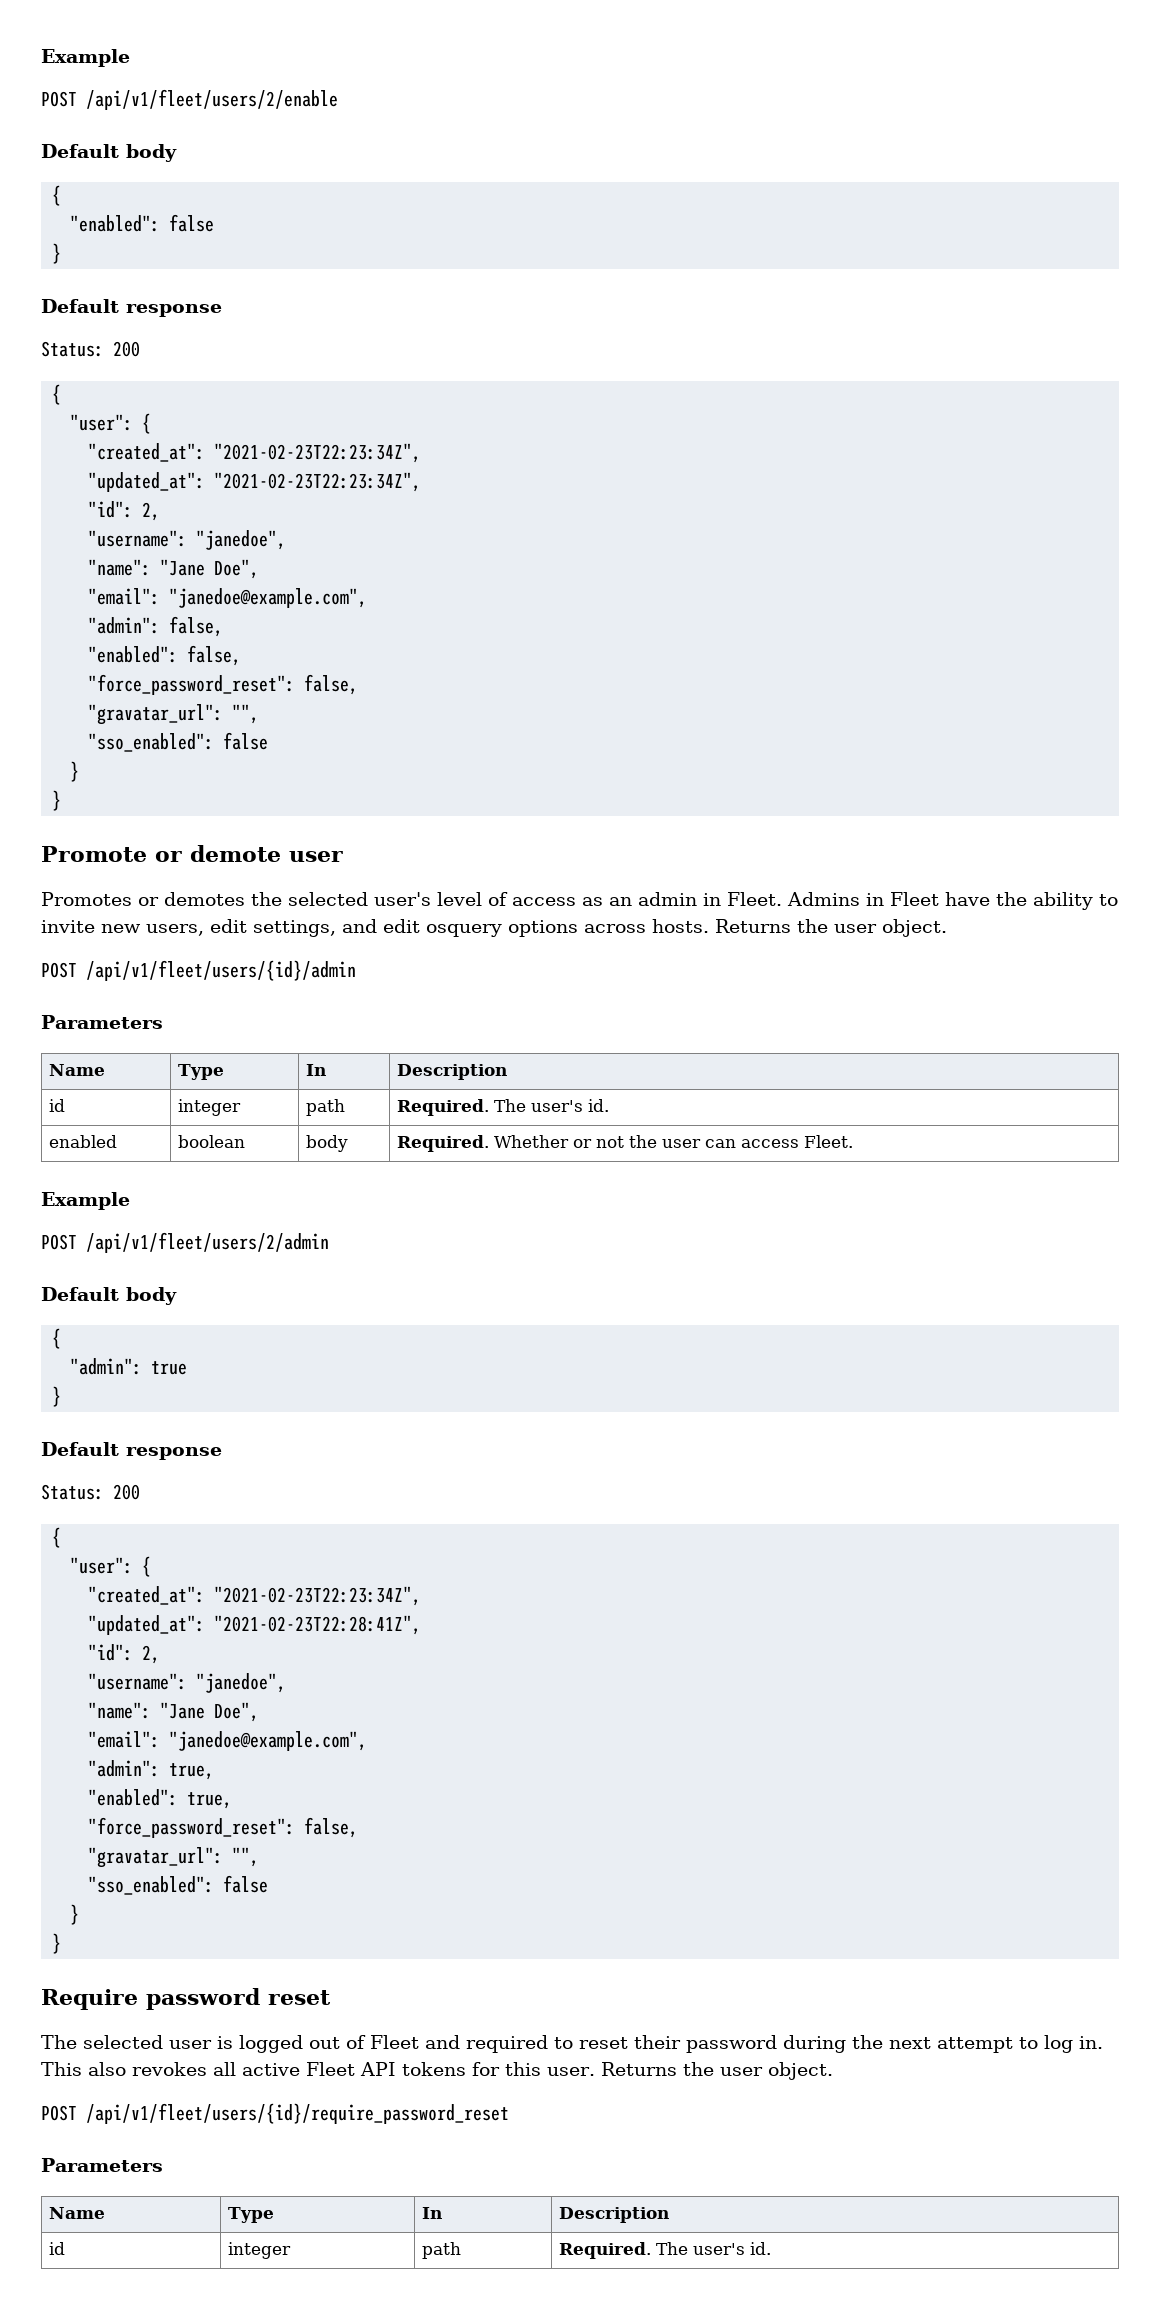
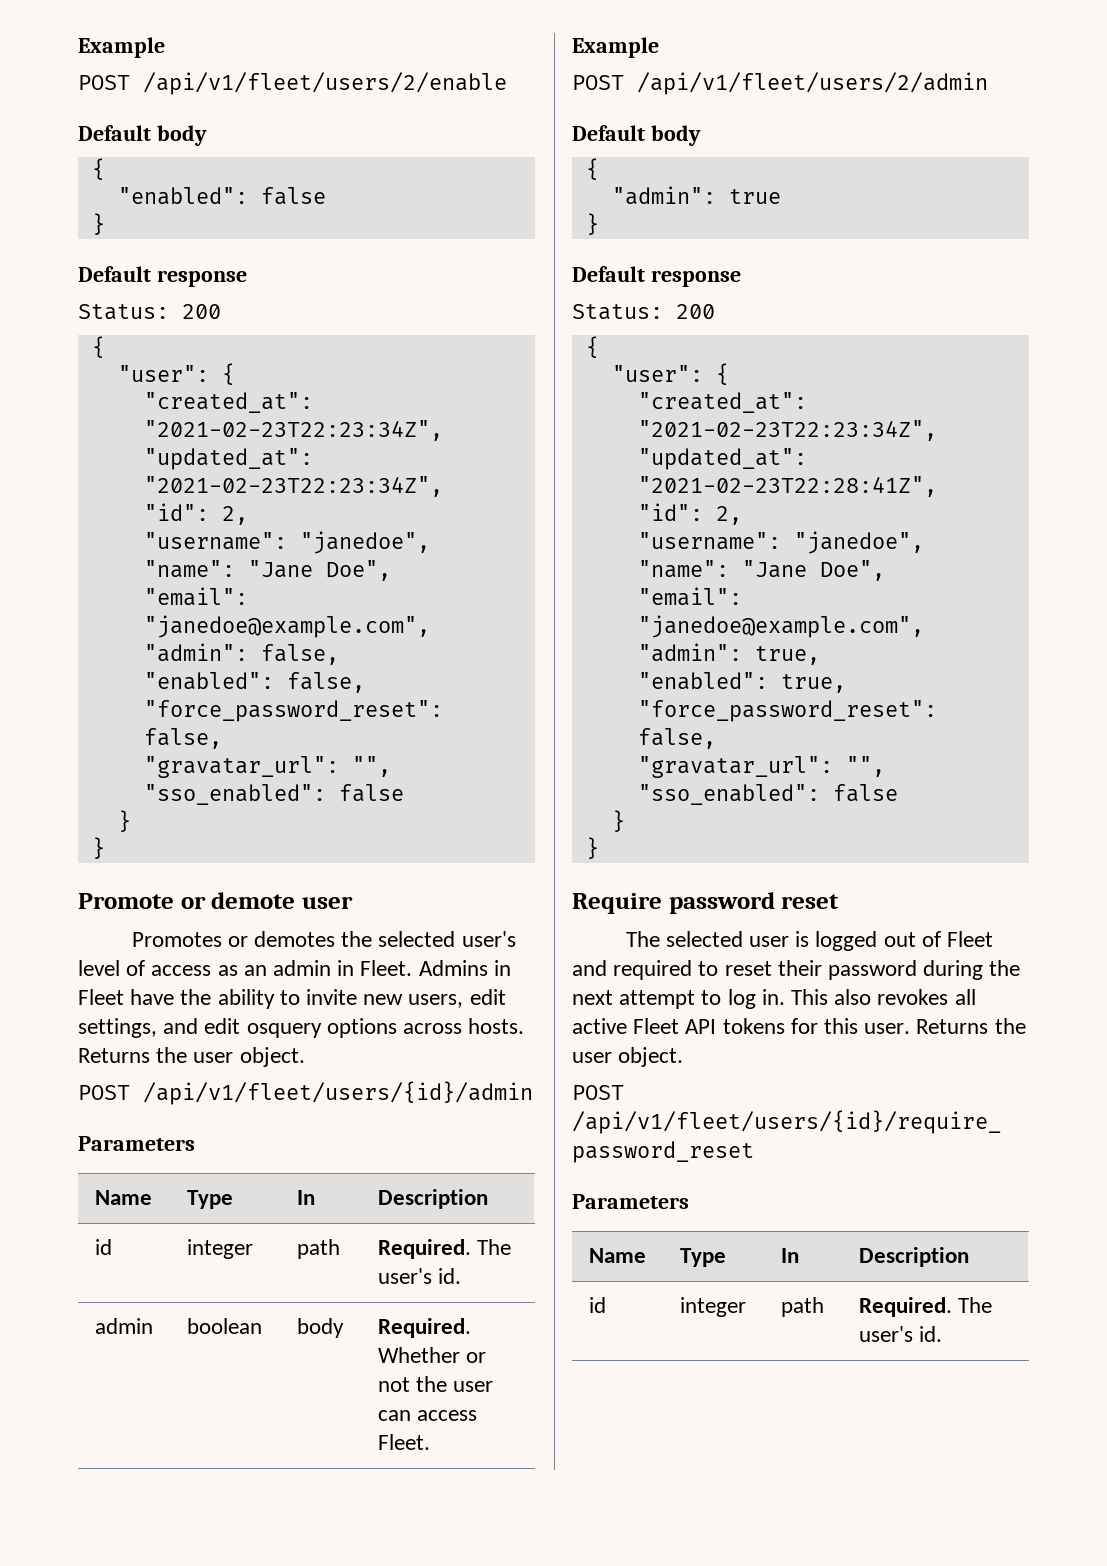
[49,1135,118,1148] enabled -> [94,1318,153,1334] admin

